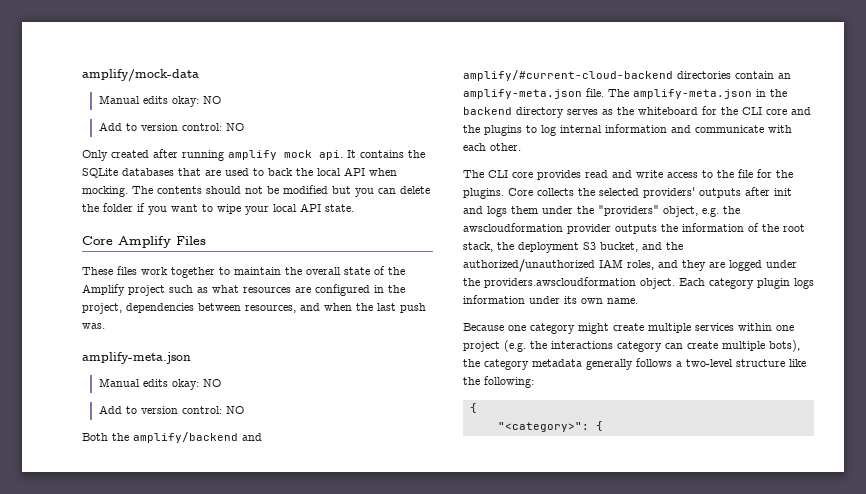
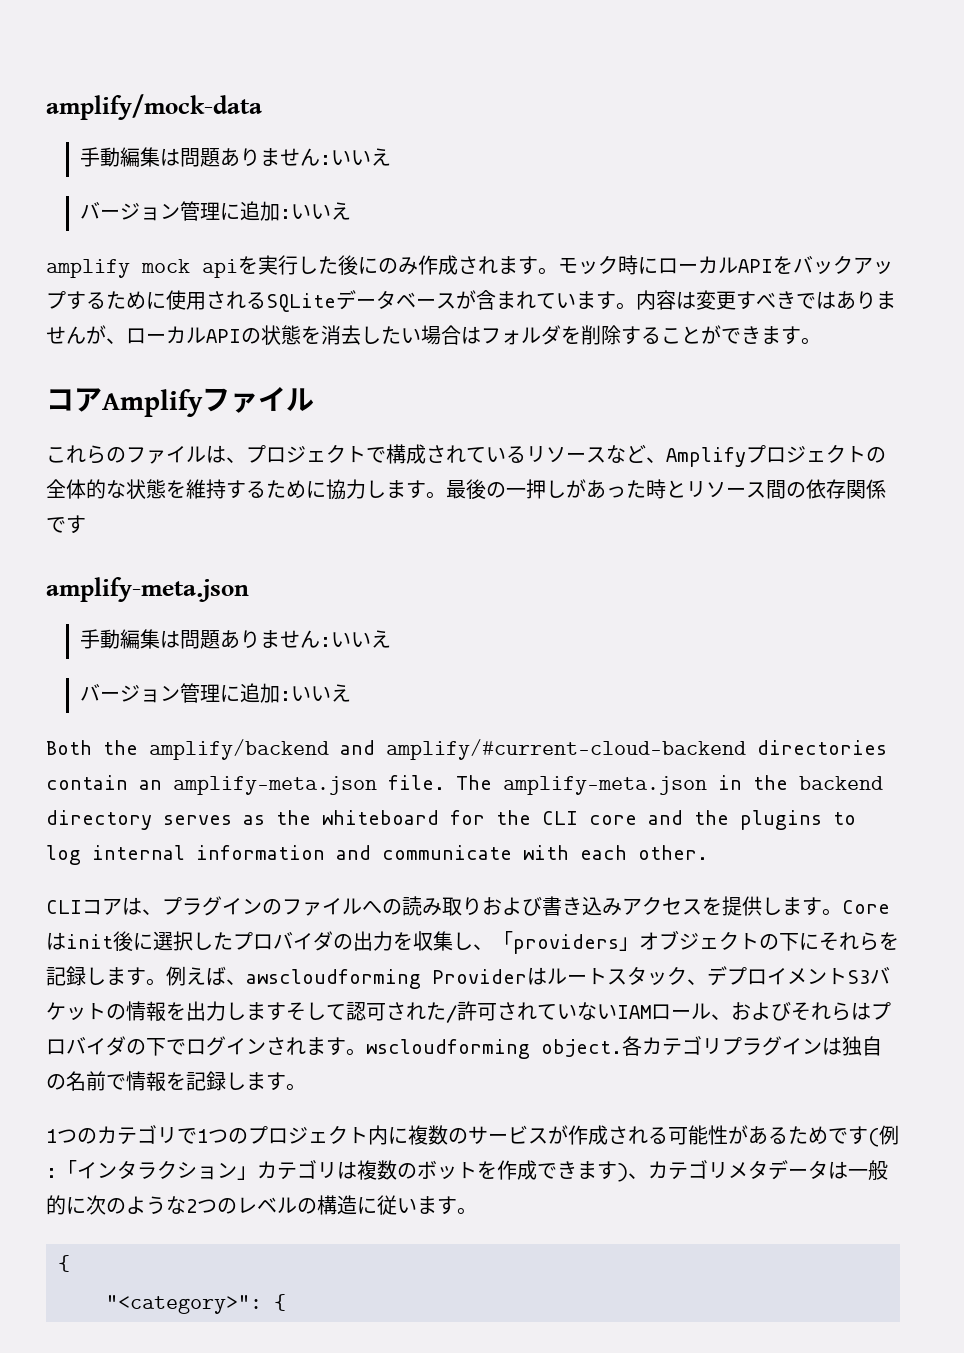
[98,95,221,107] [98,122,244,131] [82,149,425,161] [82,167,397,178] [82,185,430,197] [82,203,354,215] [82,236,206,248] [82,266,405,278] [82,284,405,296] [82,303,426,314] [82,323,105,329] [82,352,191,364] [98,378,221,390] [98,405,244,414] Manual edits okay: NO // Add to version control: NO // Only created after running amplify mock api. It contains the SQLite databases that are used to back the local API when mocking. The contents should not be modified but you can delete the folder if you want to wipe your local API state. // Core Amplify Files // These files work together to maintain the overall state of the Amplify project such as what resources are configured in the project, dependencies between resources, and when the last push was. // amplify-meta.json // Manual edits okay: NO // Add to version control: NO -> [79,147,391,167] [79,201,351,221] [46,255,893,278] [46,290,896,312] [46,325,821,345] [46,387,314,417] [46,444,886,467] [46,479,886,500] [46,515,86,534] [46,577,249,602] [79,629,391,649] [79,683,351,703] 手動編集は問題ありません:いいえ // バージョン管理に追加:いいえ // amplify mock apiを実行した後にのみ作成されます。モック時にローカルAPIをバックアップするために使用されるSQLiteデータベースが含まれています。内容は変更すべきではありませんが、ローカルAPIの状態を消去したい場合はフォルダを削除することができます。 // コアAmplifyファイル // これらのファイルは、プロジェクトで構成されているリソースなど、Amplifyプロジェクトの全体的な状態を維持するために協力します。最後の一押しがあった時とリソース間の依存関係です // amplify-meta.json // 手動編集は問題ありません:いいえ // バージョン管理に追加:いいえ
[463,169,793,180] [463,187,792,199] [463,205,740,217] [463,223,805,234] [463,242,683,253] [463,259,797,272] [463,277,814,289] [463,295,638,304] [463,323,794,334] [463,340,800,352] [463,358,806,370] [463,376,534,388] The CLI core provides read and write access to the file for the plugins. Core collects the selected providers' outputs after init and logs them under the "providers" object, e.g. the awscloudformation provider outputs the information of the root stack, the deployment S3 bucket, and the authorized/unauthorized IAM roles, and they are logged under the providers.awscloudformation object. Each category plugin logs information under its own name. // Because one category might create multiple services within one project (e.g. the interactions category can create multiple bots), the category metadata generally follows a two-level structure like the following: -> [46,896,890,916] [46,930,899,954] [46,966,890,989] [46,1001,891,1023] [46,1036,882,1059] [46,1071,306,1092] [46,1125,899,1147] [46,1160,888,1182] [46,1195,477,1215] CLIコアは、プラグインのファイルへの読み取りおよび書き込みアクセスを提供します。Coreはinit後に選択したプロバイダの出力を収集し、「providers」オブジェクトの下にそれらを記録します。例えば、awscloudforming Providerはルートスタック、デプロイメントS3バケットの情報を出力しますそして認可された/許可されていないIAMロール、およびそれらはプロバイダの下でログインされます。wscloudforming object.各カテゴリプラグインは独自の名前で情報を記録します。 // 1つのカテゴリで1つのプロジェクト内に複数のサービスが作成される可能性があるためです(例:「インタラクション」カテゴリは複数のボットを作成できます)、カテゴリメタデータは一般的に次のような2つのレベルの構造に従います。

